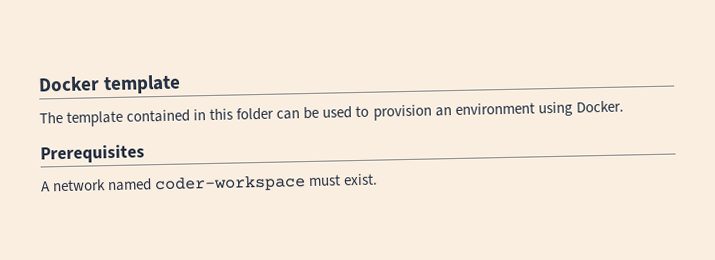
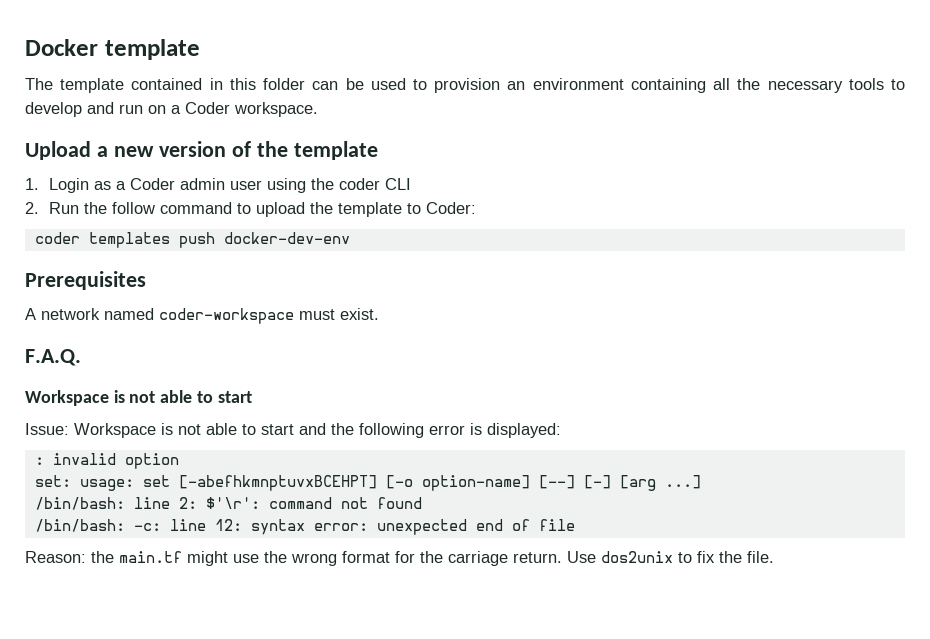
[537,100,624,117] using Docker. -> [630,78,905,93] [25,102,318,117] [25,141,378,160] [25,178,412,193] [25,202,477,217] [34,232,350,248] containing all the necessary tools to develop and run on a Coder workspace. // Upload a new version of the template // 1. Login as a Coder admin user using the coder CLI // 2. Run the follow command to upload the template to Coder: // coder templates push docker-dev-env
(379, 179) none -> [25,349,81,366] [25,390,252,406] [25,423,561,438] [34,453,179,469] [34,475,701,491] [34,497,422,510] [34,519,575,535] [25,551,774,566] // F.A.Q. // Workspace is not able to start // Issue: Workspace is not able to start and the following error is displayed: // : invalid option // set: usage: set [-abefhkmnptuvxBCEHPT] [-o option-name] [--] [-] [arg ...] // /bin/bash: line 2: $'\r': command not found // /bin/bash: -c: line 12: syntax error: unexpected end of file // Reason: the main.tf might use the wrong format for the carriage return. Use dos2unix to fix the file.

